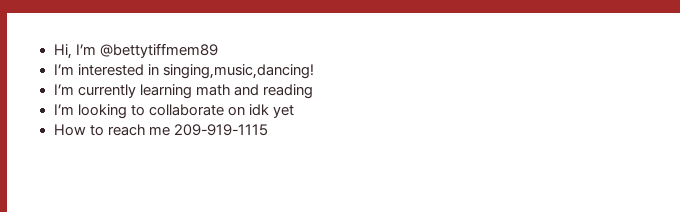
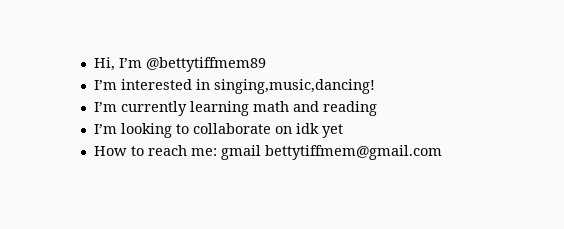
[148,124,268,136] me 209-919-1115 -> [190,145,442,160] me: gmail bettytiffmem@gmail.com

